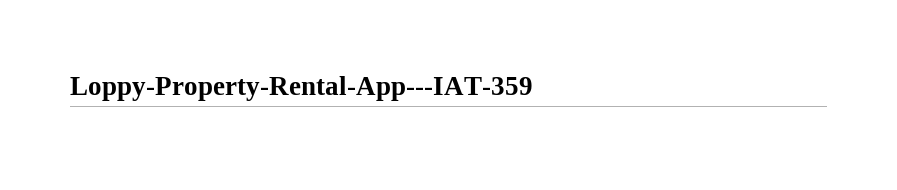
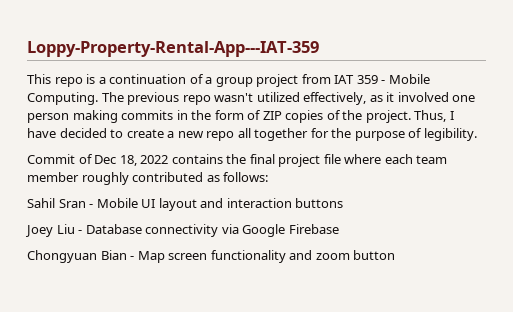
(533, 88) none -> [27,74,430,87] [27,92,476,105] [27,110,454,123] [27,128,477,141] [27,154,448,167] [27,172,269,185] [27,198,344,211] [25,224,339,237] [27,250,396,263] // This repo is a continuation of a group project from IAT 359 - Mobile Computing. The previous repo wasn't utilized effectively, as it involved one person making commits in the form of ZIP copies of the project. Thus, I have decided to create a new repo all together for the purpose of legibility. // Commit of Dec 18, 2022 contains the final project file where each team member roughly contributed as follows: // Sahil Sran - Mobile UI layout and interaction buttons // Joey Liu - Database connectivity via Google Firebase // Chongyuan Bian - Map screen functionality and zoom button

